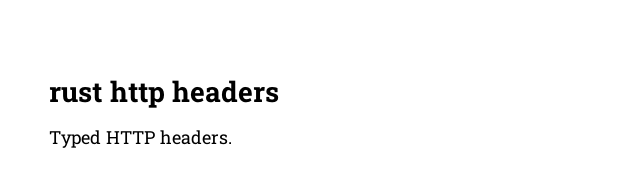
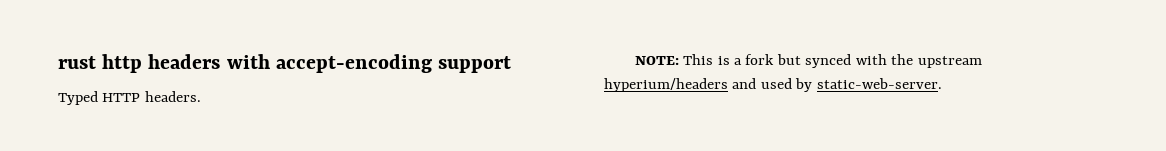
(280, 91) none -> [226,54,512,73] with accept-encoding support
(232, 137) none -> [634,54,982,68] [604,78,942,92] // NOTE: This is a fork but synced with the upstream hyperium/headers and used by static-web-server.

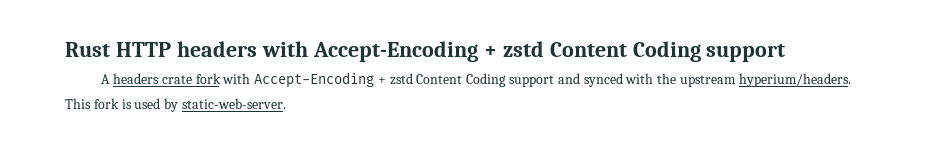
[58,54,512,73] [58,91,201,105] [634,54,982,68] [604,78,757,92] rust http headers with accept-encoding support // Typed HTTP headers. // NOTE: This is a fork but synced with the upstream hyperium/headers and -> [65,41,786,62] [101,72,851,88] [65,98,132,109] Rust HTTP headers with Accept-Encoding + zstd Content Coding support // A headers crate fork with Accept-Encoding + zstd Content Coding support and synced with the upstream hyperium/headers. // This fork is

